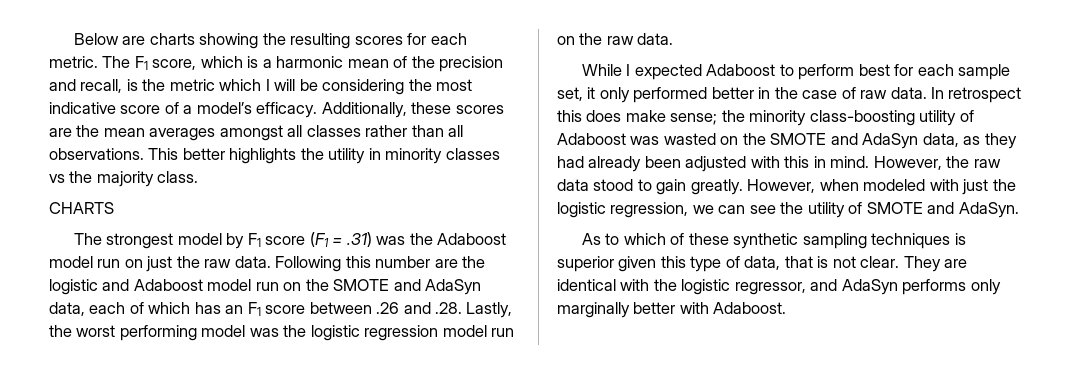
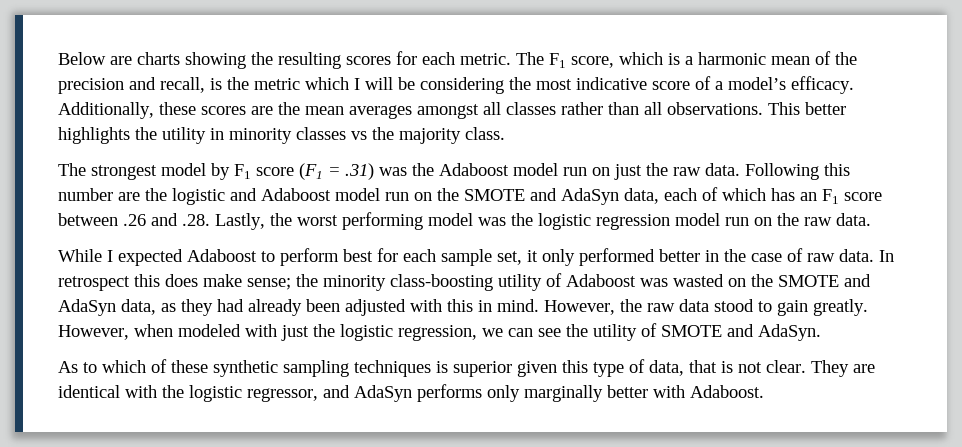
[49,202,114,214] // CHARTS -> (505, 133) none

